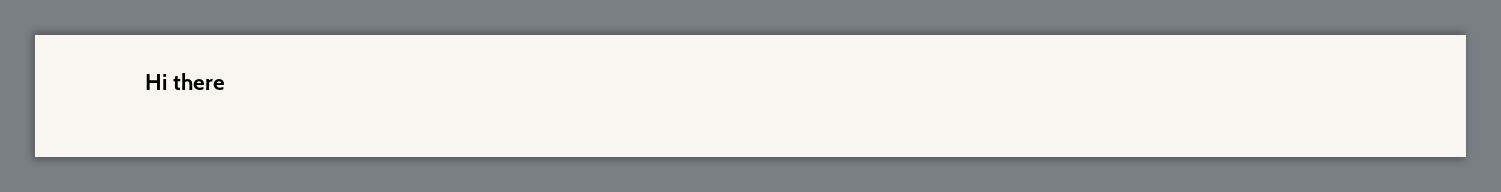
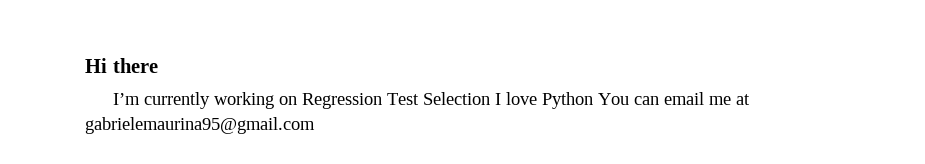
(226, 81) none -> [112,92,750,109] [85,117,315,134] // I’m currently working on Regression Test Selection I love Python You can email me at gabrielemaurina95@gmail.com

